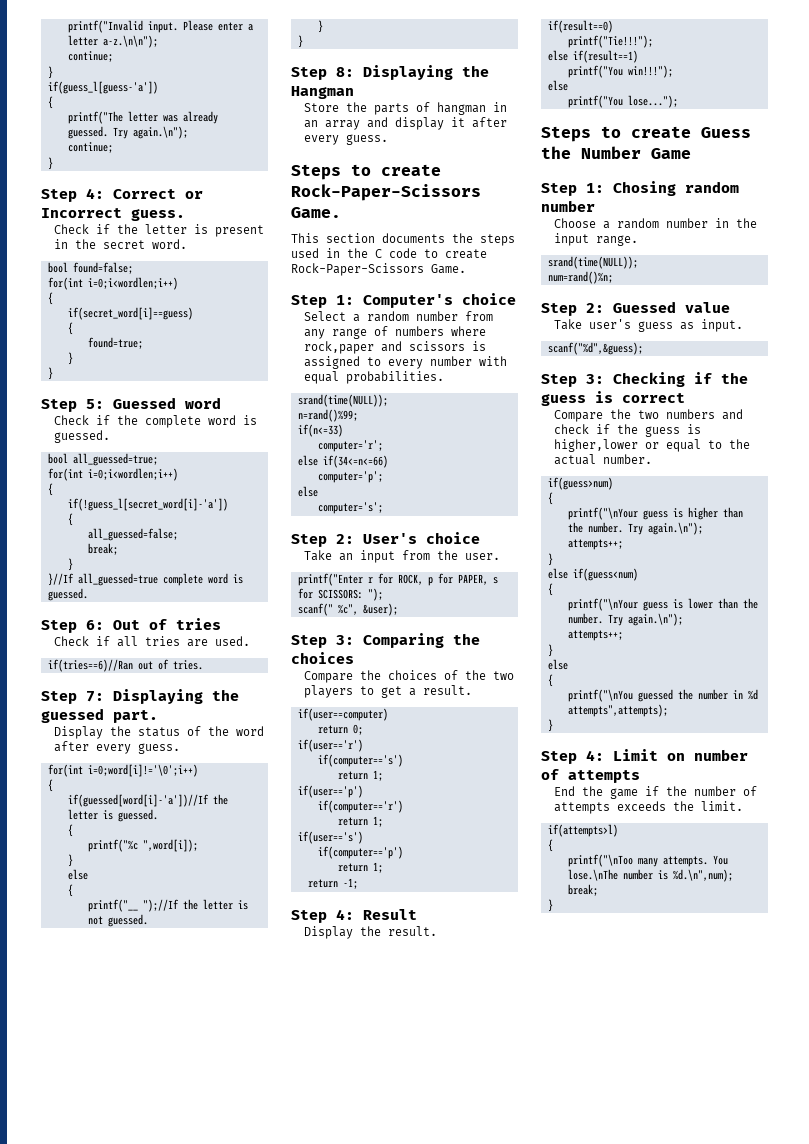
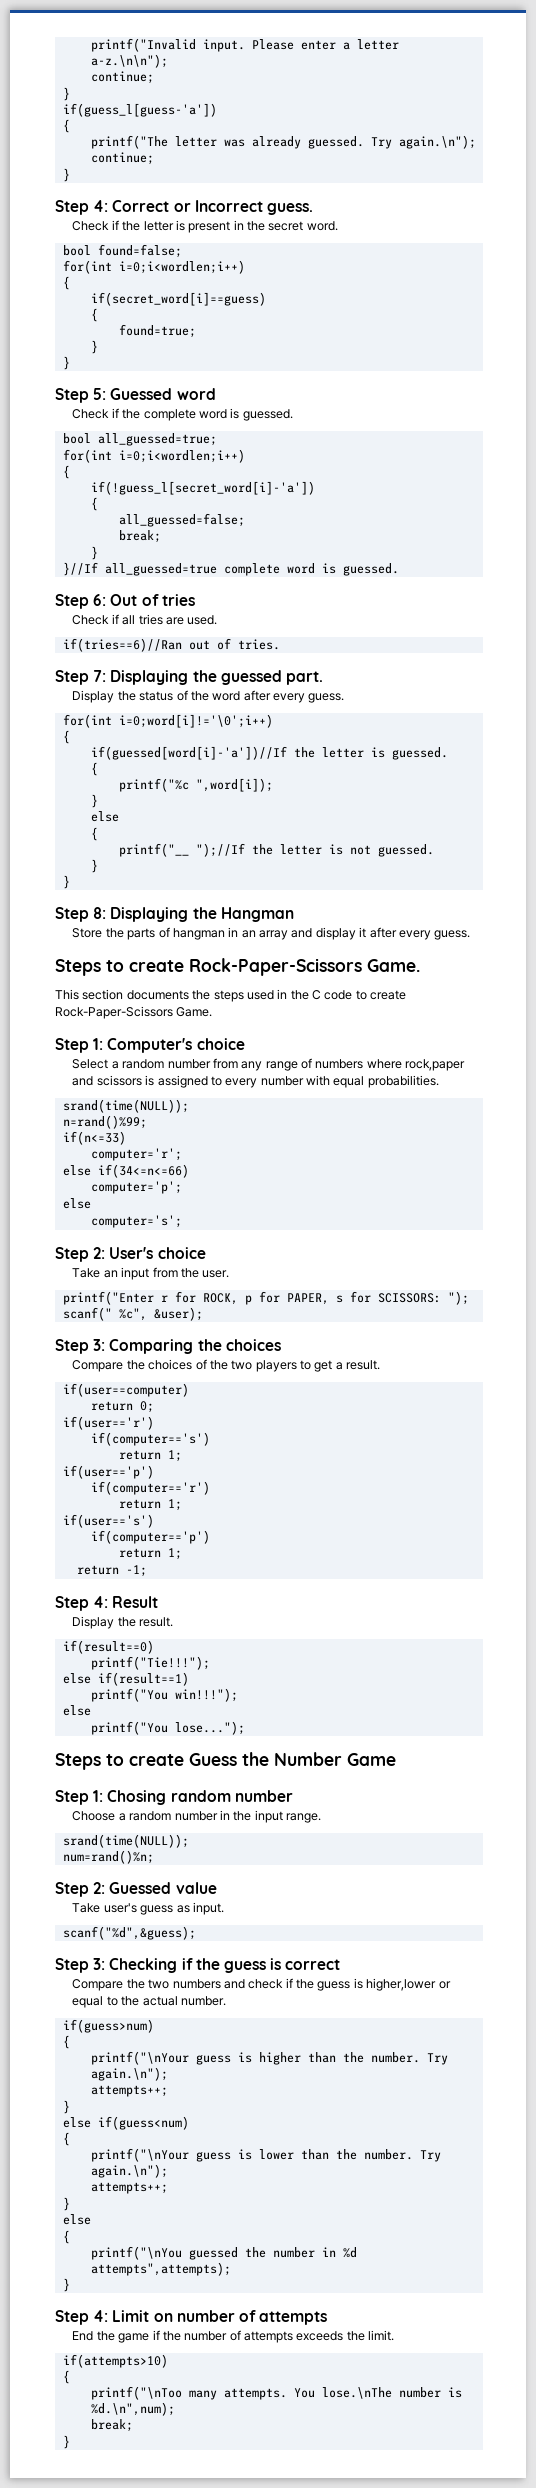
[547,824,618,837] if(attempts>l) -> [62,2354,168,2368] if(attempts>10)

